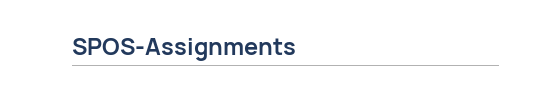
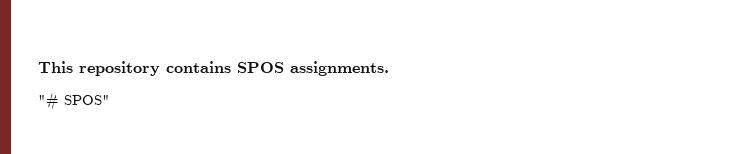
[72,38,296,61] SPOS-Assignments -> [38,61,389,76] [38,92,110,111] This repository contains SPOS assignments. // "# SPOS"

